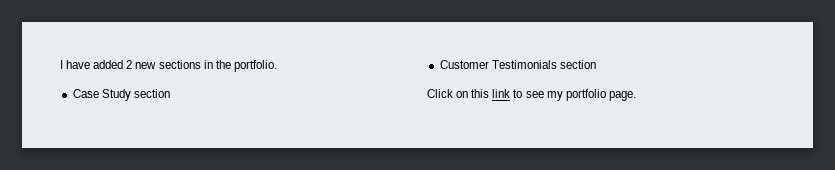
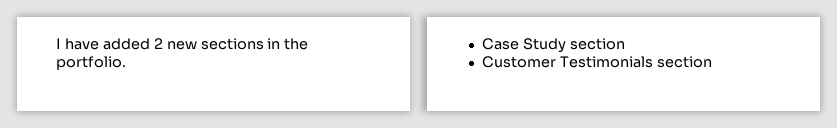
[427,89,636,101] // Click on this link to see my portfolio page. -> (712, 62) none

